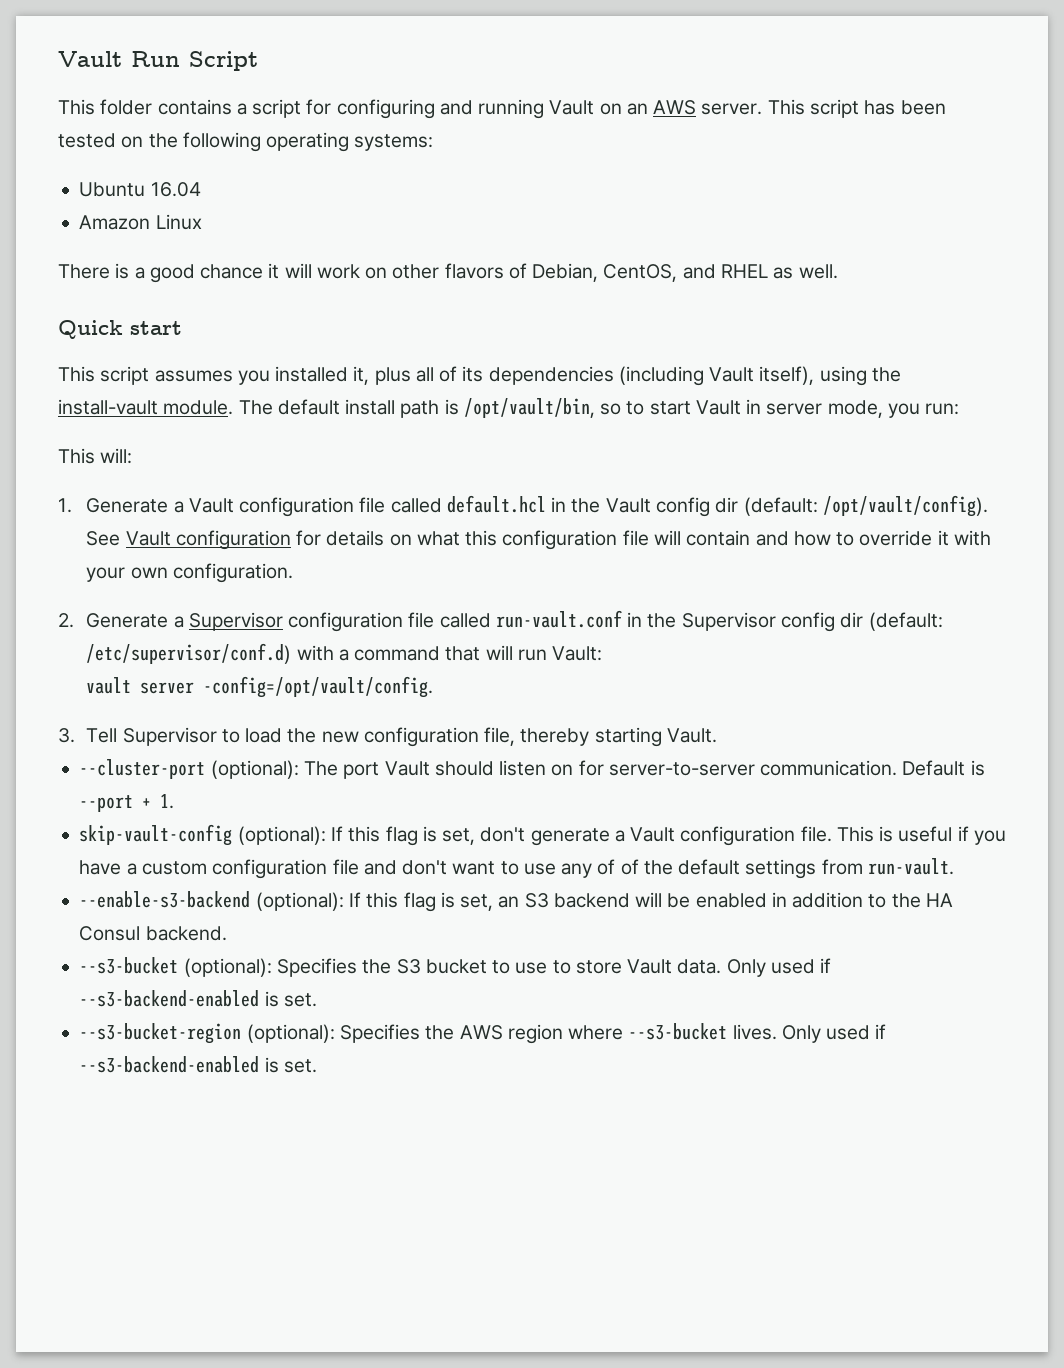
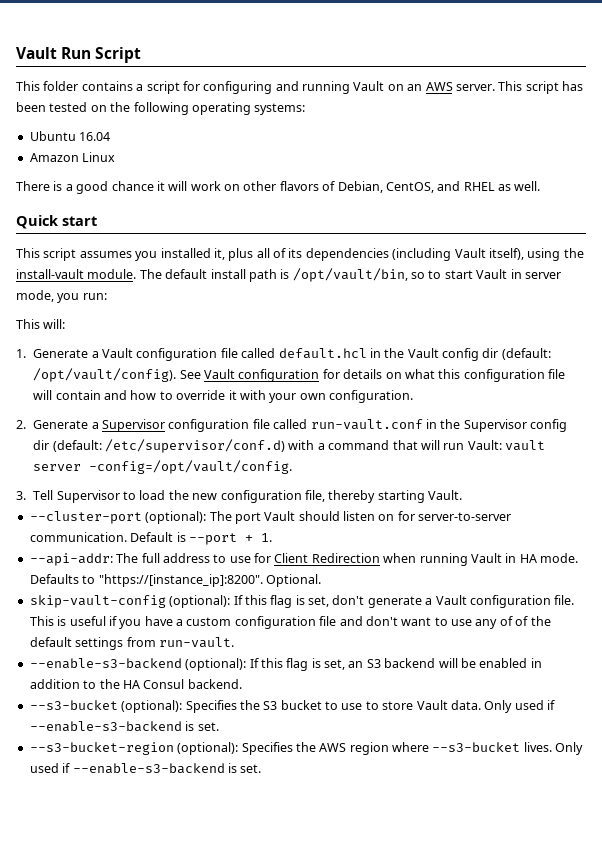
(603, 653) // -> (502, 445) none
(175, 801) none -> [29,553,578,566] [29,574,321,587] // --api-addr: The full address to use for Client Redirection when running Vault in HA mode. Defaults to "https://[instance_ip]:8200". Optional.
[79,990,260,1007] --s3-backend-enabled -> [29,721,182,732] --enable-s3-backend
[79,1056,260,1073] --s3-backend-enabled -> [72,763,225,774] --enable-s3-backend

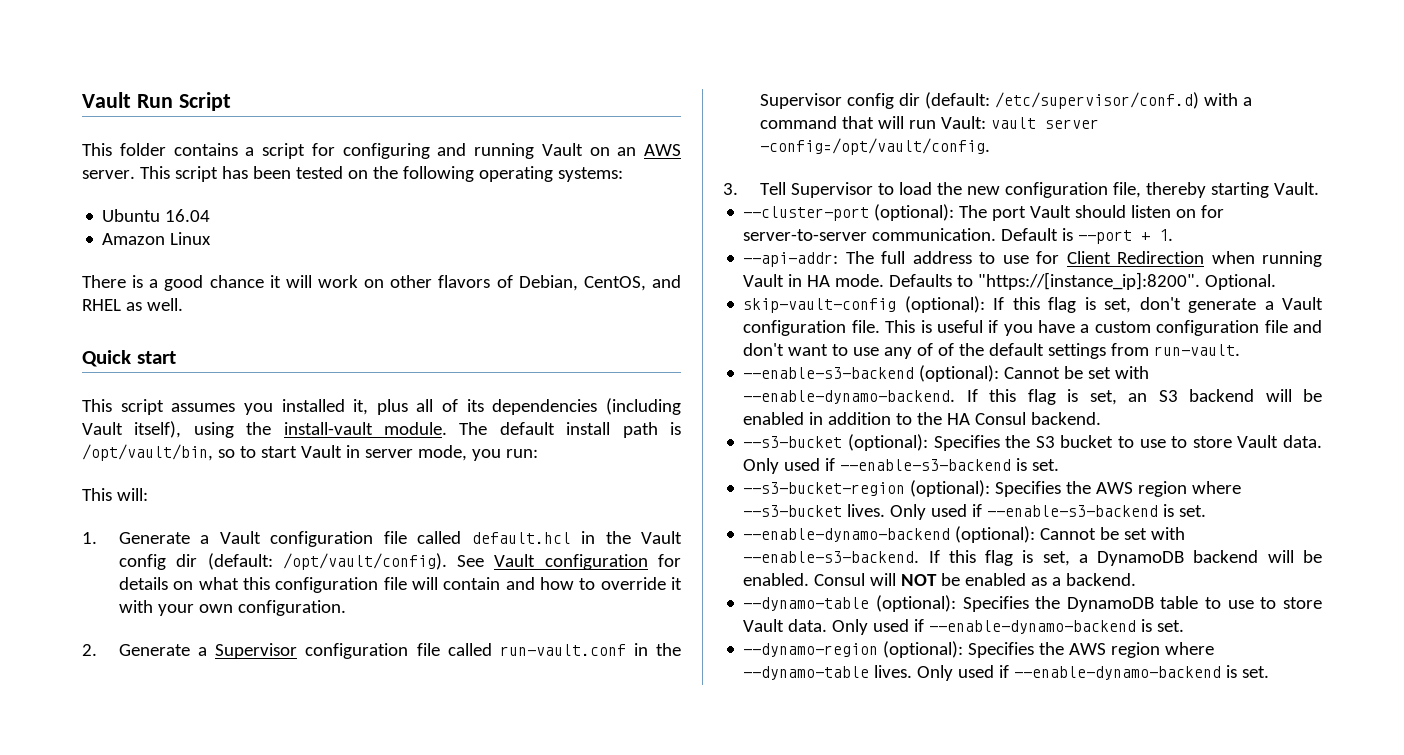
(247, 664) none -> [1004,366,1150,379] [743,390,956,404] Cannot be set with --enable-dynamo-backend.
(262, 768) none -> [743,526,1186,543] [743,550,1322,566] [743,573,1137,586] [743,595,1322,612] [743,619,1185,635] [743,641,1215,658] [743,665,1270,681] // --enable-dynamo-backend (optional): Cannot be set with --enable-s3-backend. If this flag is set, a DynamoDB backend will be enabled. Consul will NOT be enabled as a backend. // --dynamo-table (optional): Specifies the DynamoDB table to use to store Vault data. Only used if --enable-dynamo-backend is set. // --dynamo-region (optional): Specifies the AWS region where --dynamo-table lives. Only used if --enable-dynamo-backend is set.

